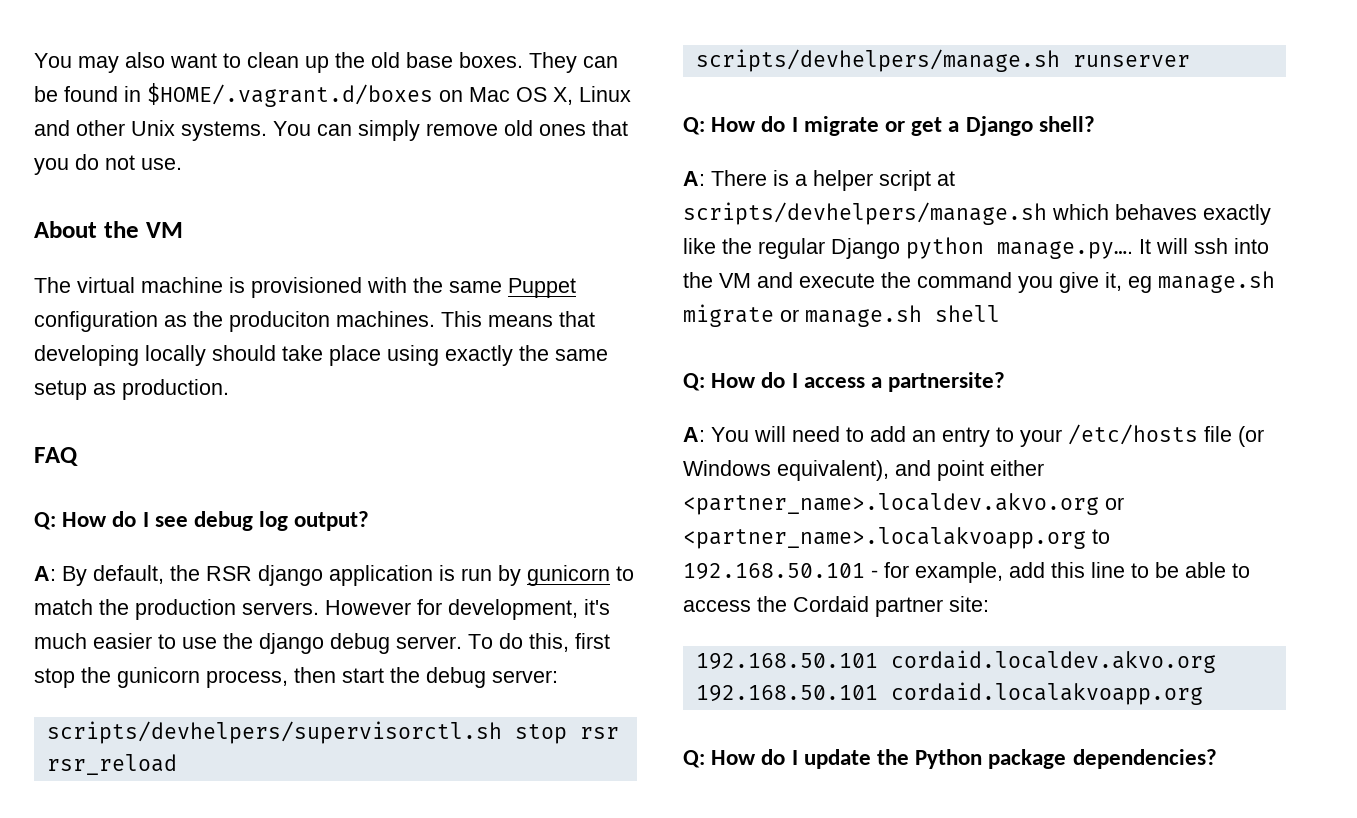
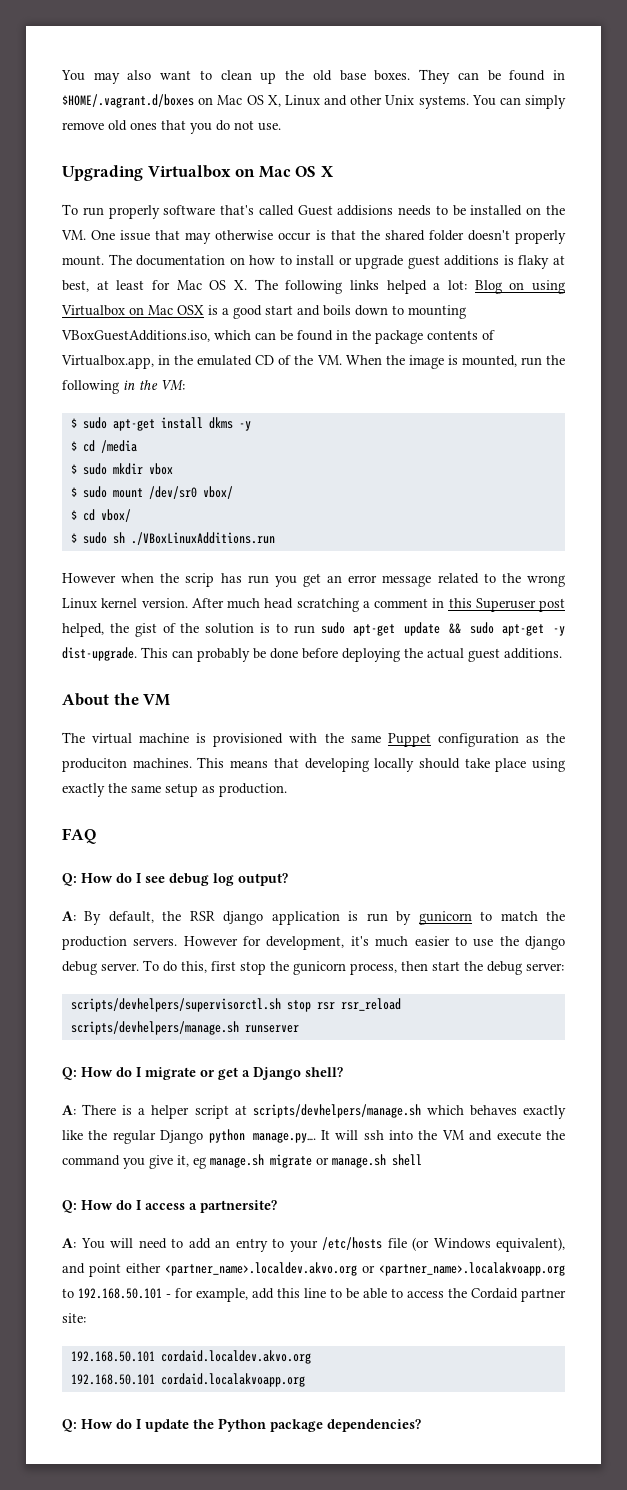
(182, 164) none -> [62,165,334,181] [62,204,565,219] [61,230,567,244] [62,254,566,269] [62,279,566,294] [61,305,466,319] [61,330,495,344] [61,355,565,369] [62,380,185,394] [70,417,251,431] [70,440,137,453] [70,463,173,475] [70,486,233,499] [70,509,131,522] [70,532,275,545] [62,573,566,587] [62,598,565,612] [62,622,565,637] [62,647,562,662] // Upgrading Virtualbox on Mac OS X // To run properly software that's called Guest addisions needs to be installed on the VM. One issue that may otherwise occur is that the shared folder doesn't properly mount. The documentation on how to install or upgrade guest additions is flaky at best, at least for Mac OS X. The following links helped a lot: Blog on using Virtualbox on Mac OSX is a good start and boils down to mounting VBoxGuestAdditions.iso, which can be found in the package contents of Virtualbox.app, in the emulated CD of the VM. When the image is mounted, run the following in the VM: // $ sudo apt-get install dkms -y // $ cd /media // $ sudo mkdir vbox // $ sudo mount /dev/sr0 vbox/ // $ cd vbox/ // $ sudo sh ./VBoxLinuxAdditions.run // However when the scrip has run you get an error message related to the wrong Linux kernel version. After much head scratching a comment in this Superuser post helped, the gist of the solution is to run sudo apt-get update && sudo apt-get -y dist-upgrade. This can probably be done before deploying the actual guest additions.

